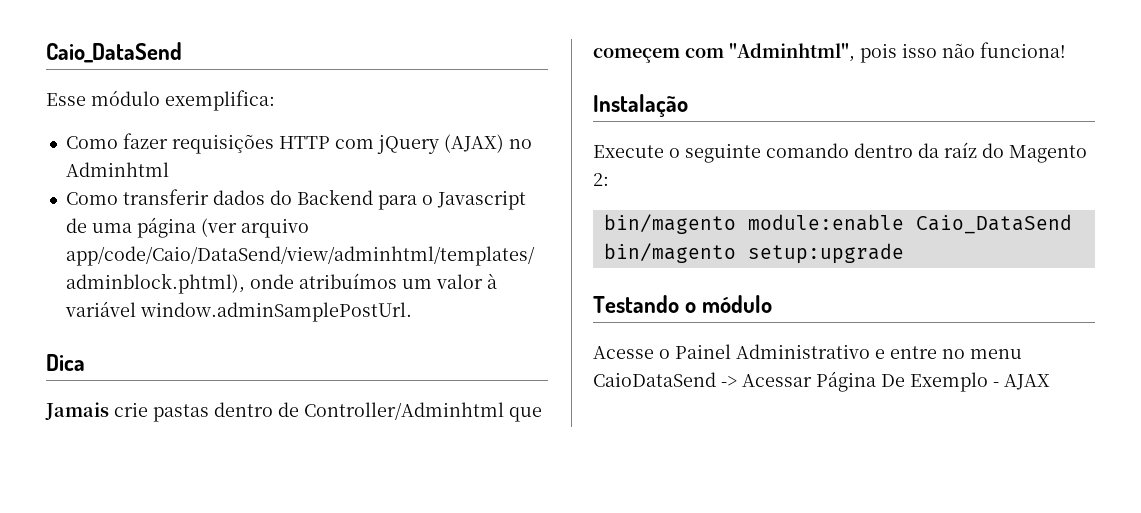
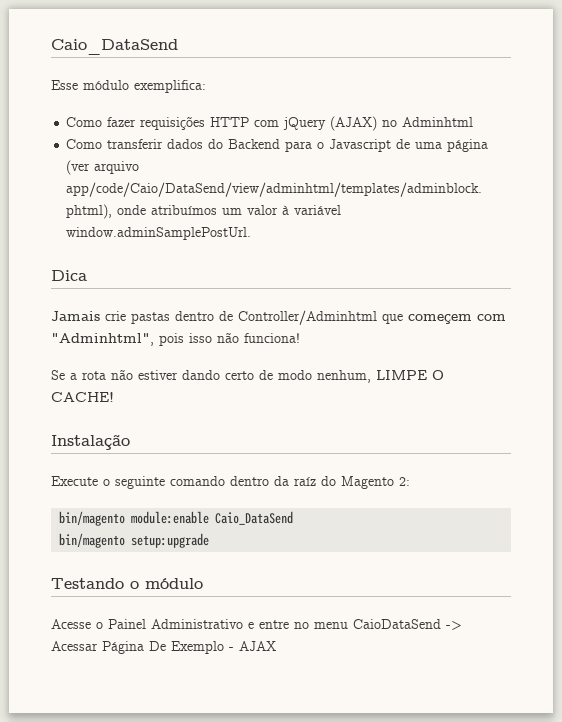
(1066, 50) none -> [51,369,444,383] [51,392,114,402] // Se a rota não estiver dando certo de modo nenhum, LIMPE O CACHE!

